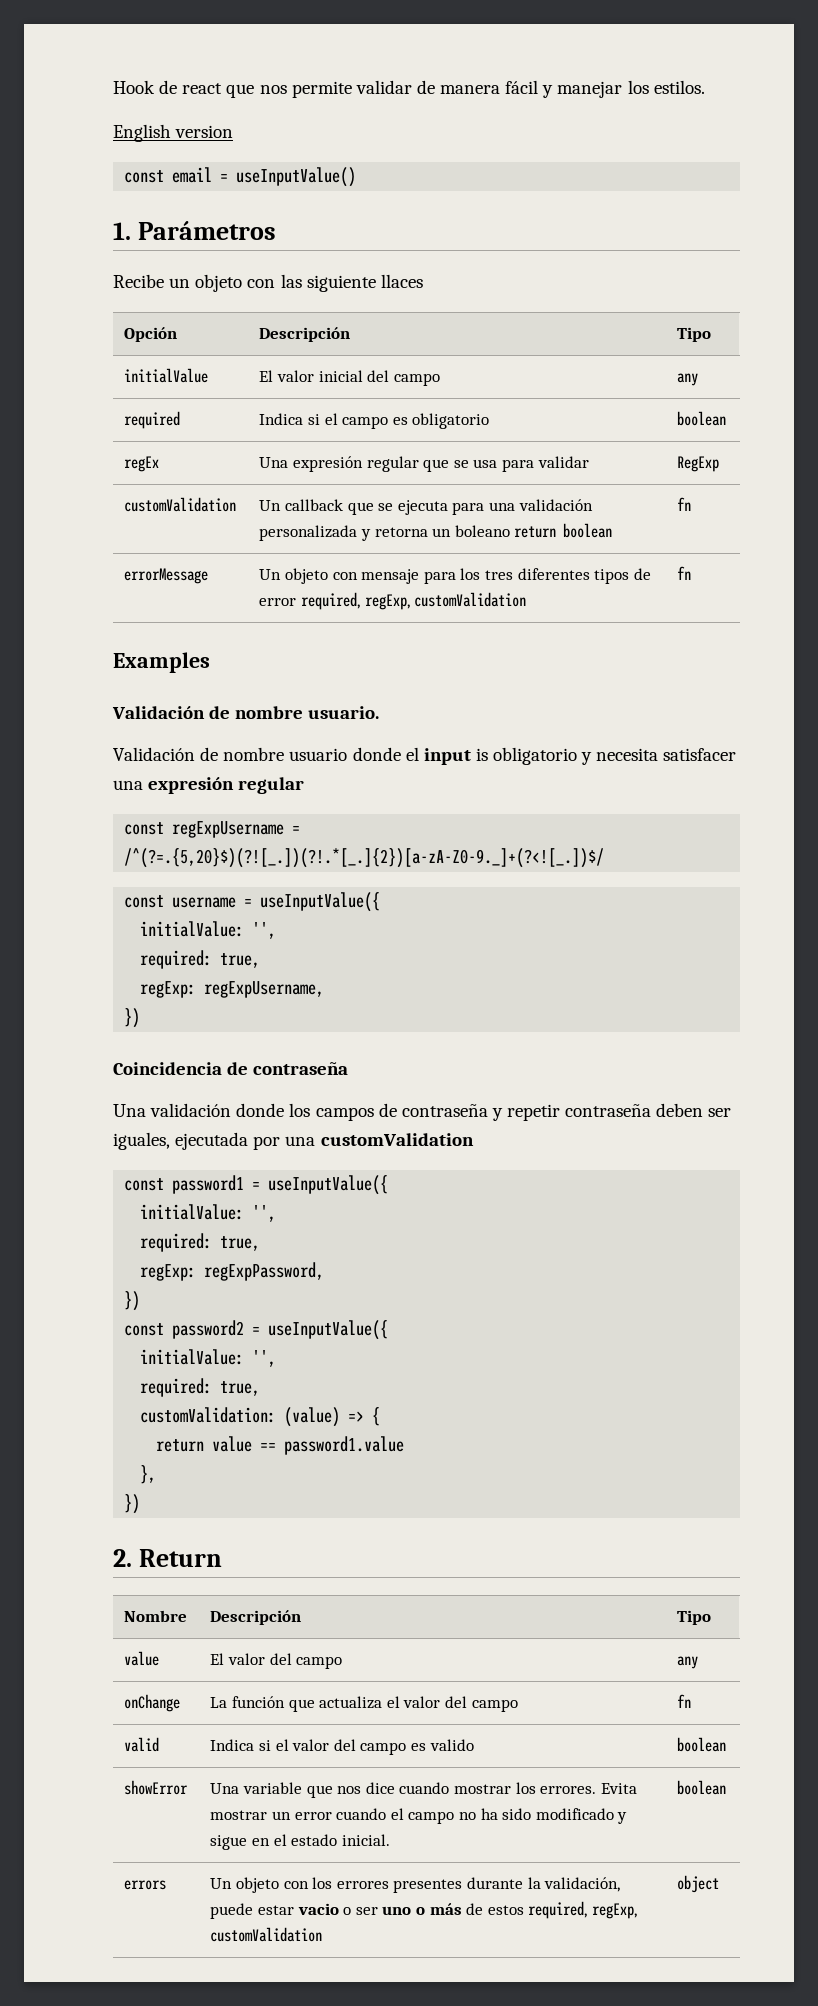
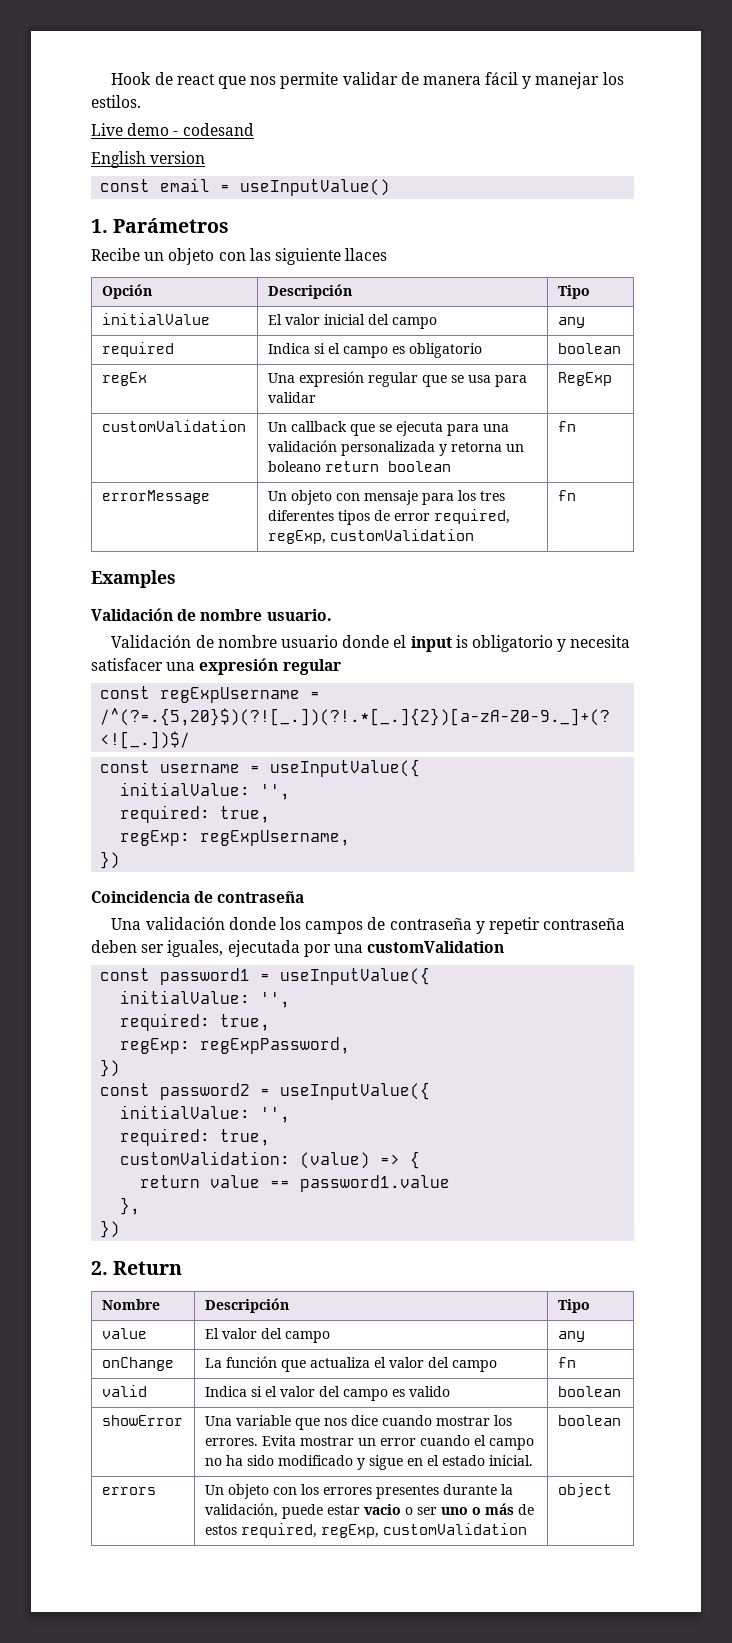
(705, 87) none -> [91,123,254,136] // Live demo - codesand

